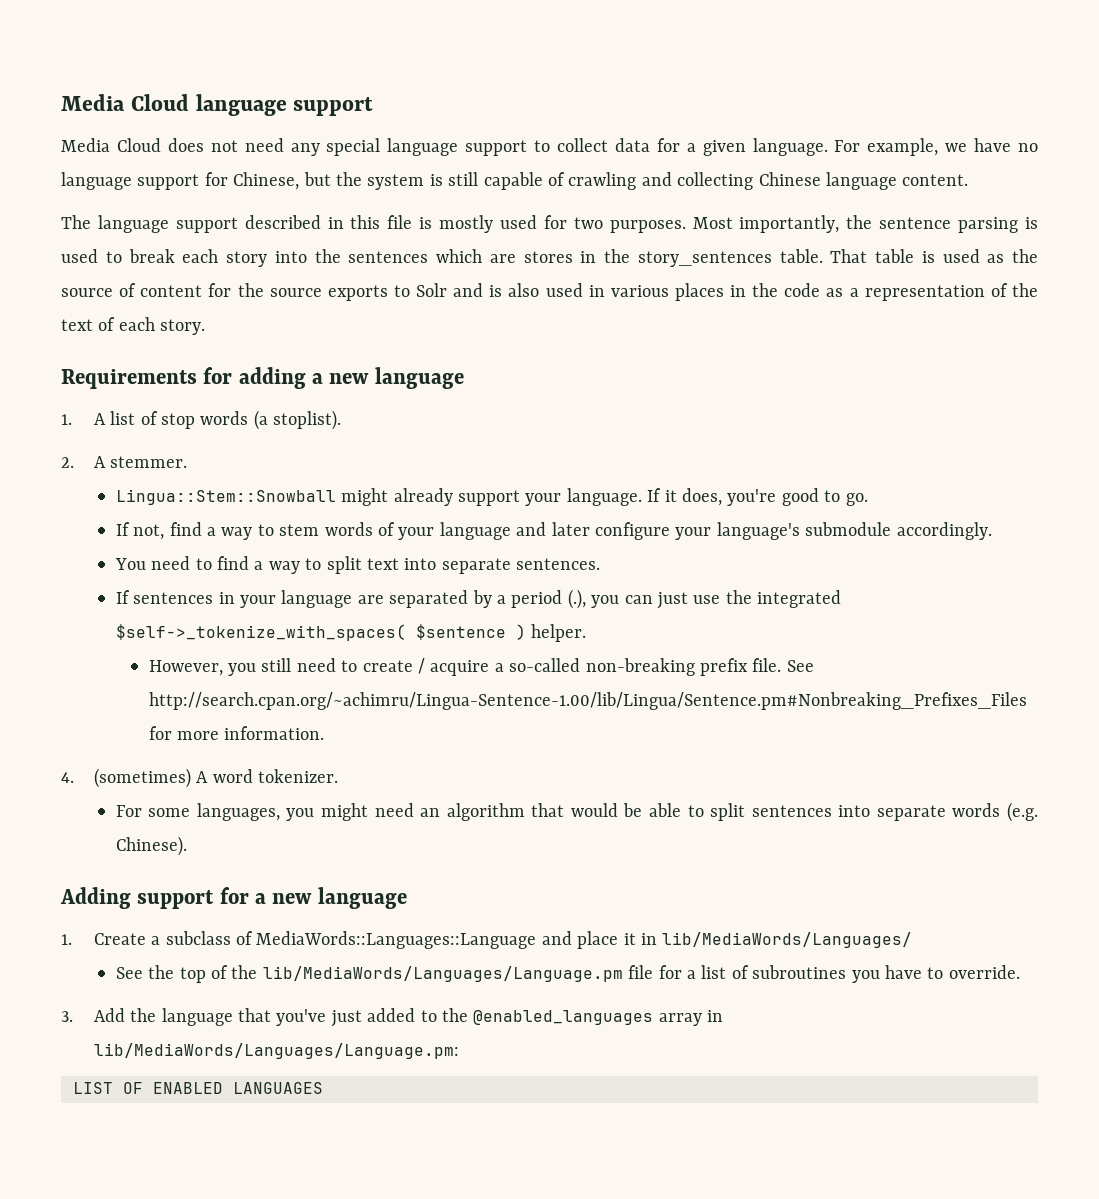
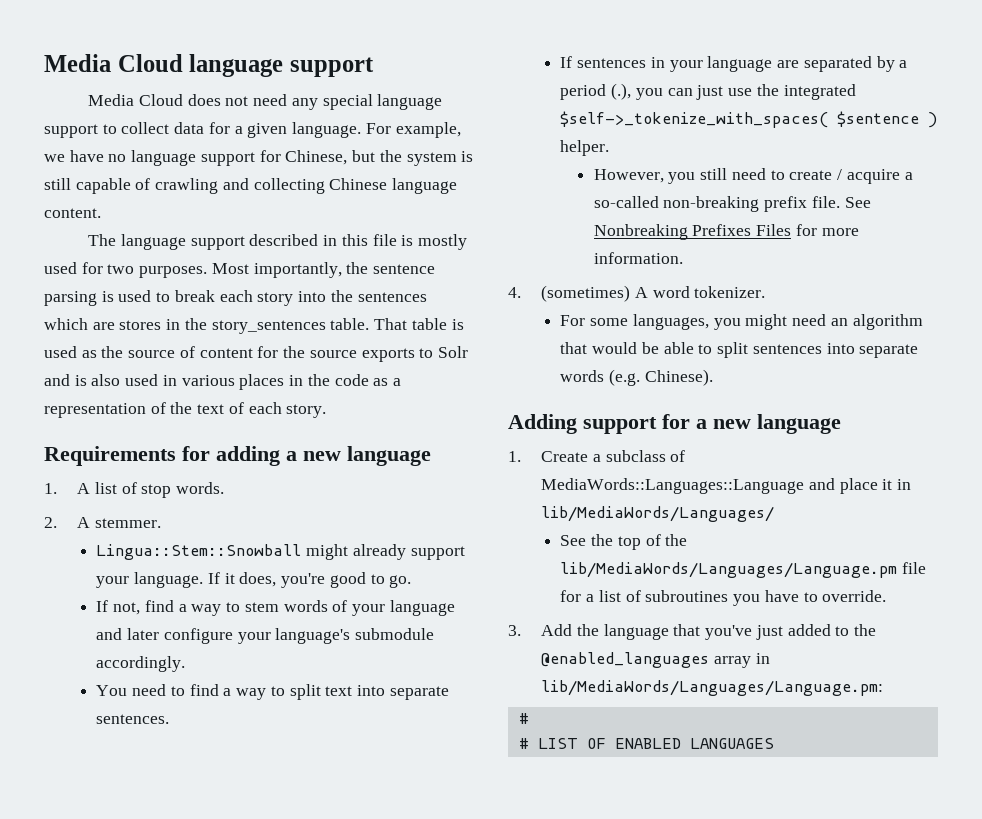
[200,410,342,430] words (a stoplist). -> [176,482,225,494] words.
[148,692,1027,710] http://search.cpan.org/~achimru/Lingua-Sentence-1.00/lib/Lingua/Sentence.pm#Nonbreaking_Prefixes_Files -> [593,224,792,240] Nonbreaking Prefixes Files
(459, 1051) none -> [518,713,529,724] [518,738,529,749] # // #

